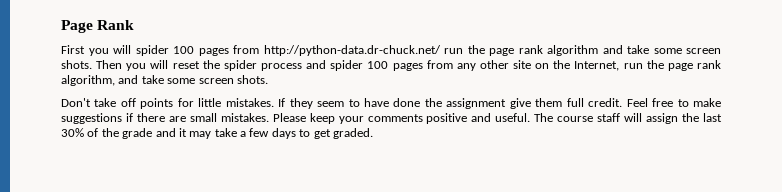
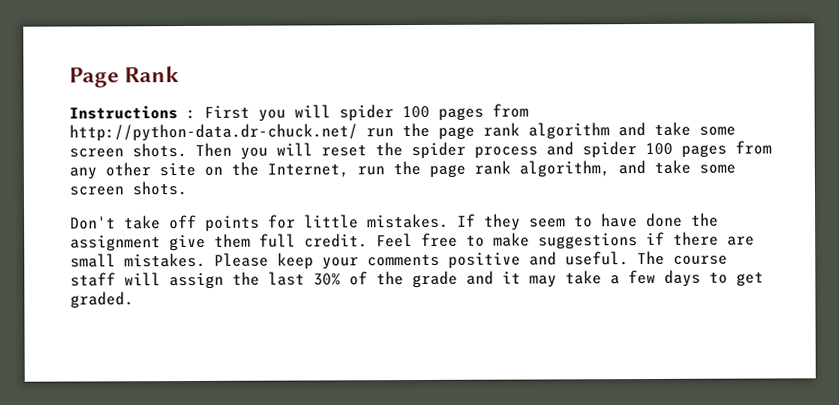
(135, 25) none -> [69,105,196,120] Instructions :

